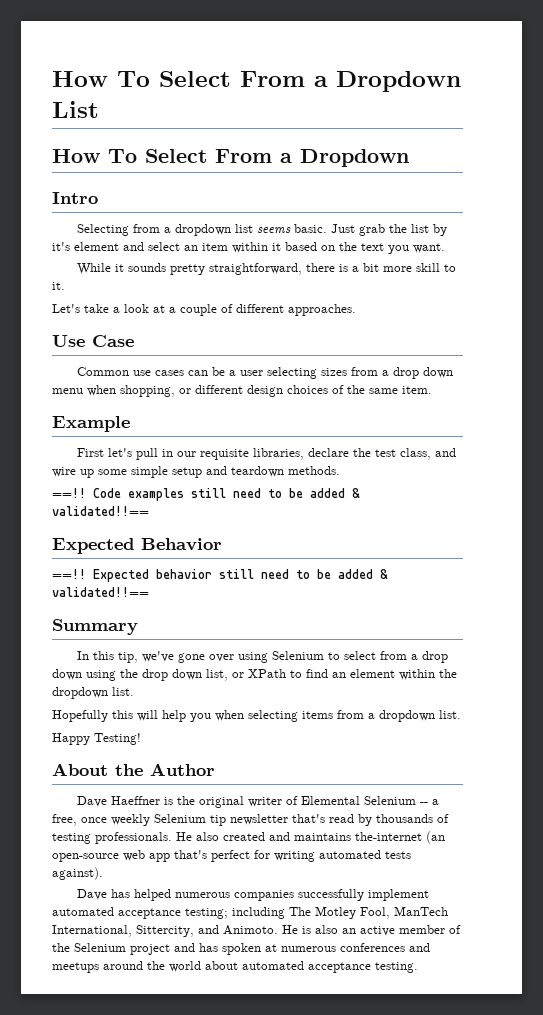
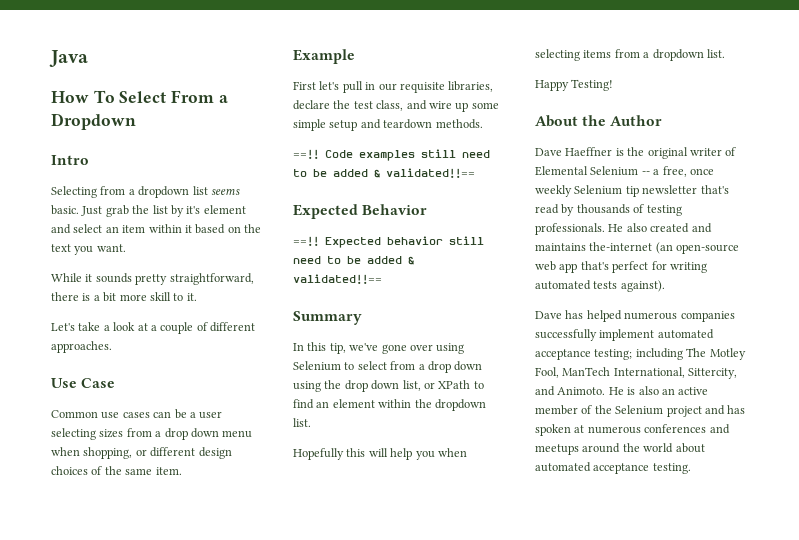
[52,71,461,92] [52,101,99,118] How To Select From a Dropdown List -> [49,50,88,67] Java

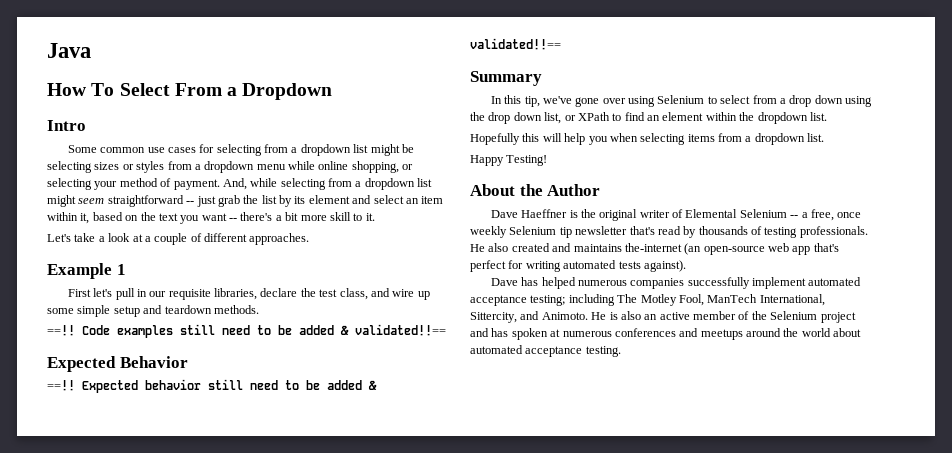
[51,186,240,198] [51,205,103,216] Selecting from a dropdown list seems basic. Just -> [67,144,414,156] [47,161,414,173] [47,178,433,190] [47,195,216,207] Some common use cases for selecting from a dropdown list might be selecting sizes or styles from a dropdown menu while online shopping, or selecting your method of payment. And, while selecting from a dropdown list might seem straightforward -- just
[186,206,201,214] it's -> [294,196,306,204] its
[184,225,192,233] it -> [80,213,90,224] it,
[96,244,126,252] [51,273,254,285] [51,292,91,301] want. // While it sounds pretty straightforward, there is -> [201,212,273,221] want -- there's
[51,378,116,388] [51,409,223,419] [51,428,253,440] [51,447,232,459] [51,466,182,475] // Use Case // Common use cases can be a user selecting sizes from a drop down menu when shopping, or different design choices of the same item. -> (310, 239) none
(355, 56) none -> [116,264,126,275] 1

